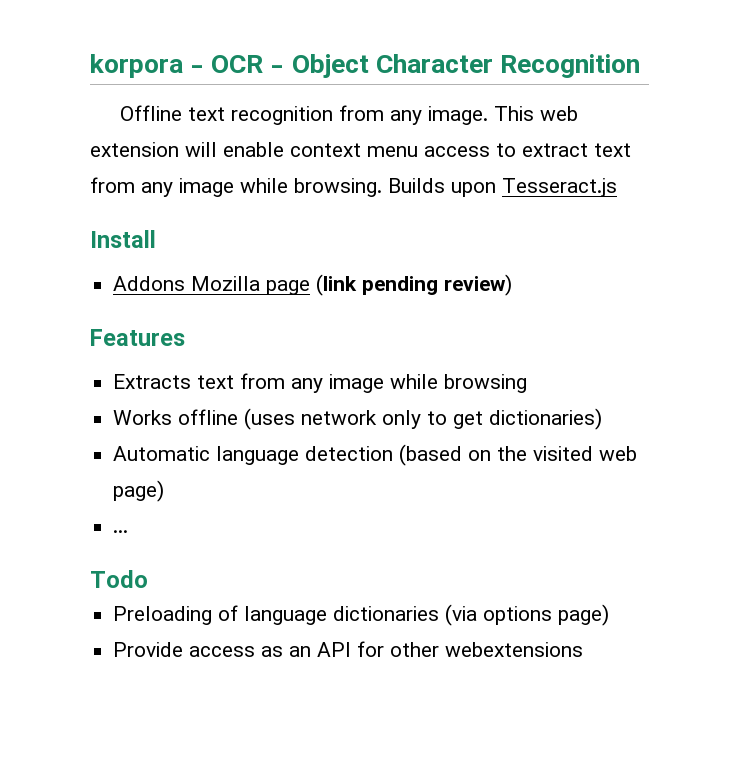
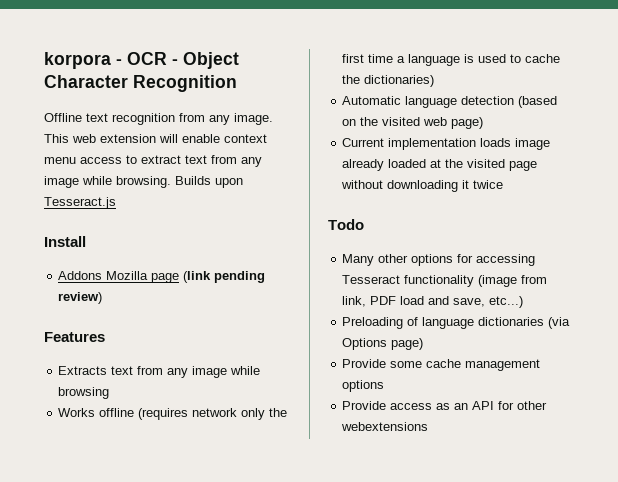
[244,408,296,430] (uses -> [138,408,189,420] (requires
[427,411,484,429] to get -> [269,408,288,417] [342,54,561,66] [342,75,361,84] the first time a language is used to cache the
[113,530,129,533] [90,570,148,588] ... // Todo -> [342,138,551,150] [342,159,538,171] [341,180,504,192] [328,219,364,230] [342,254,536,266] [342,275,548,287] [342,296,524,308] Current implementation loads image already loaded at the visited page without downloading it twice // Todo // Many other options for accessing Tesseract functionality (image from link, PDF load and save, etc...)
[483,604,610,626] options page) -> [342,338,424,350] [342,359,541,371] [342,380,385,392] Options page) // Provide some cache management options

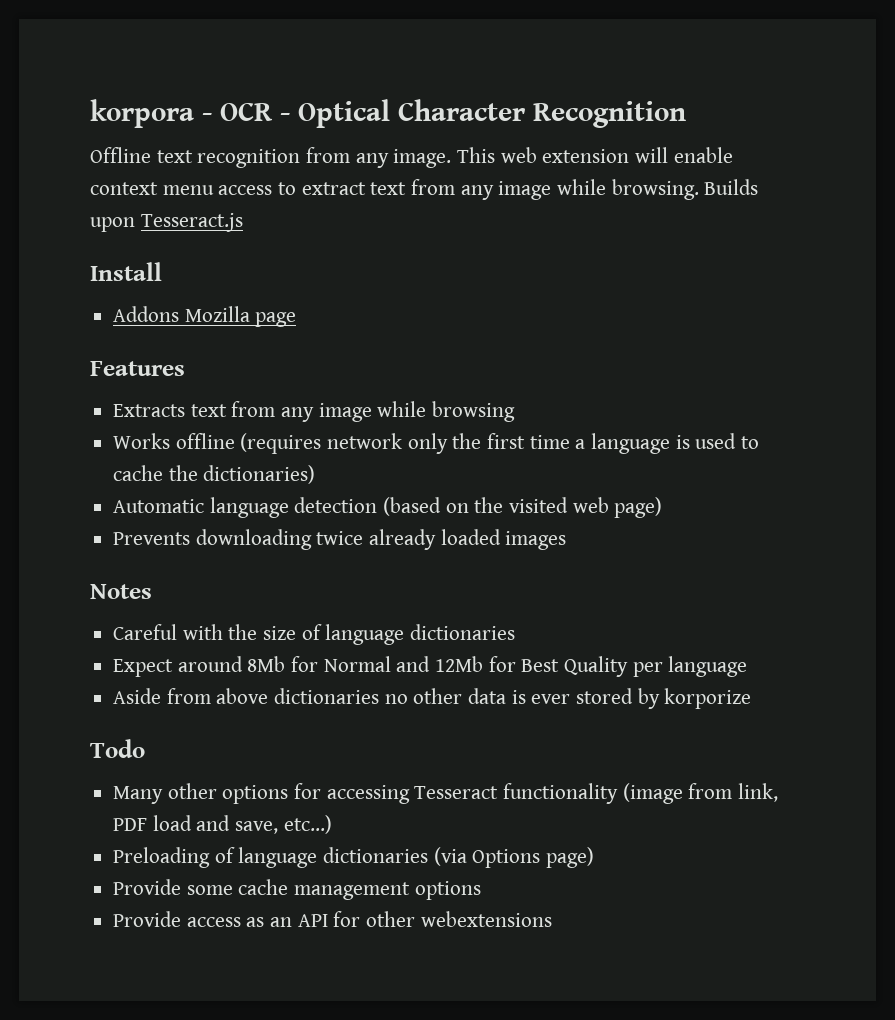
[183,52,239,69] Object -> [298,99,390,128] Optical
[183,271,266,283] [58,292,103,304] (link pending review) -> (297, 319) none
[342,138,551,150] [342,159,538,171] [341,180,504,192] Current implementation loads image already loaded at the visited page without downloading it twice -> [113,529,567,550] [90,584,152,599] [113,624,516,645] [113,656,748,677] [113,688,752,709] Prevents downloading twice already loaded images // Notes // Careful with the size of language dictionaries // Expect around 8Mb for Normal and 12Mb for Best Quality per language // Aside from above dictionaries no other data is ever stored by korporize

